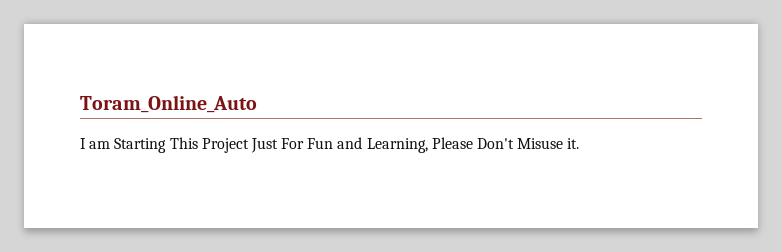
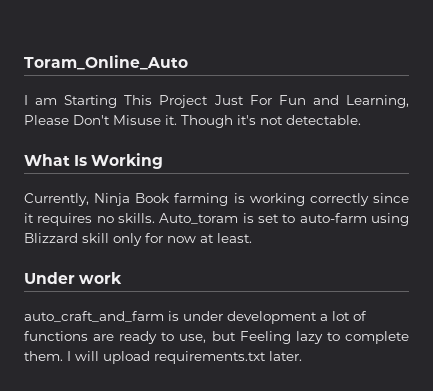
(580, 143) none -> [181,115,361,128] [24,153,164,169] [24,193,409,206] [24,213,409,226] [24,233,252,246] [24,272,123,284] [24,311,367,324] [24,331,409,344] [24,351,302,364] Though it's not detectable. // What Is Working // Currently, Ninja Book farming is working correctly since it requires no skills. Auto_toram is set to auto-farm using Blizzard skill only for now at least. // Under work // auto_craft_and_farm is under development a lot of functions are ready to use, but Feeling lazy to complete them. I will upload requirements.txt later.

